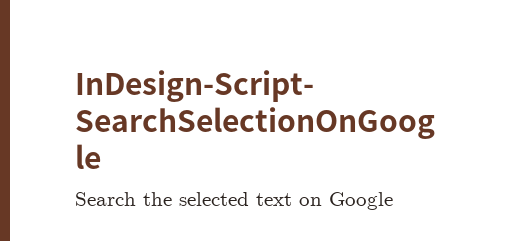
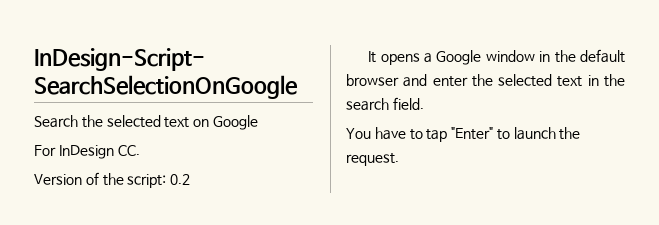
(393, 201) none -> [34,145,140,159] [34,172,191,188] [368,49,625,65] [346,74,625,87] [346,97,424,111] [346,127,581,142] [346,153,399,166] // For InDesign CC. // Version of the script: 0.2 // It opens a Google window in the default browser and enter the selected text in the search field. // You have to tap "Enter" to launch the request.

